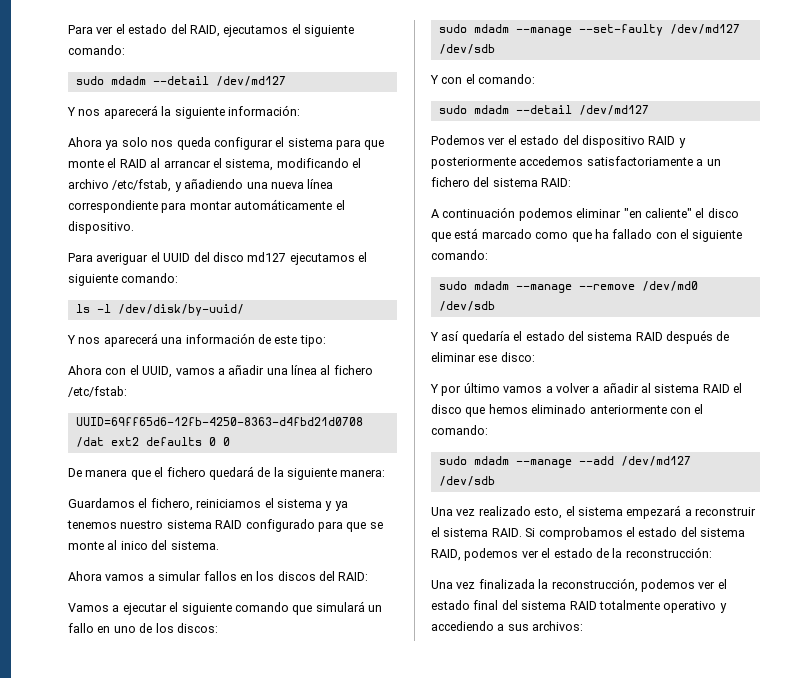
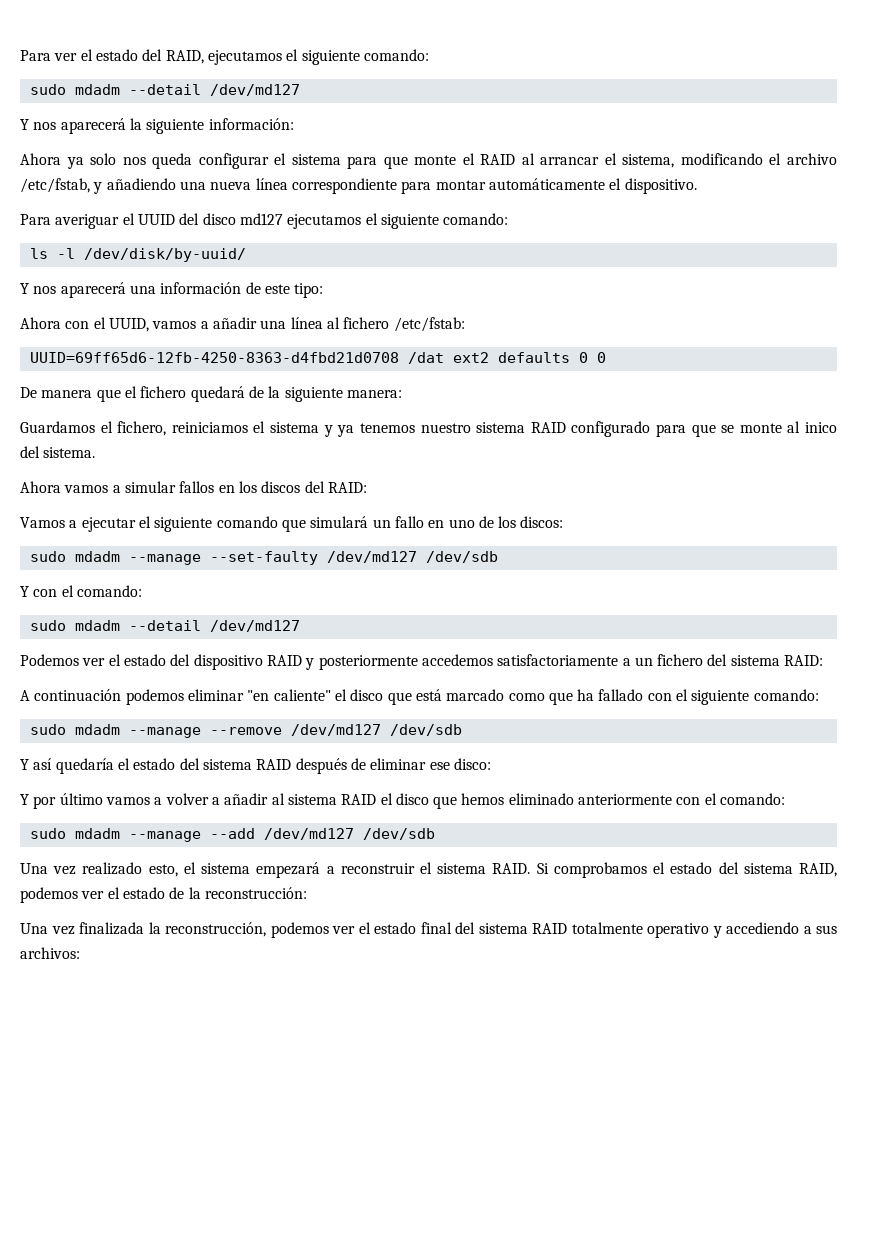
[641,281,698,291] /dev/md0 -> [290,724,381,736] /dev/md127

